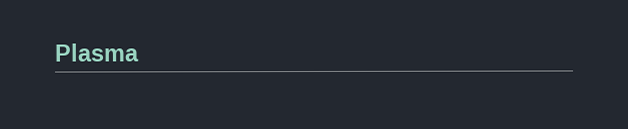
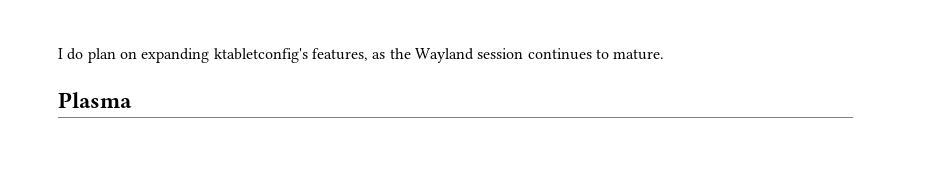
(54, 52) none -> [58,48,665,63] I do plan on expanding ktabletconfig's features, as the Wayland session continues to mature. //

